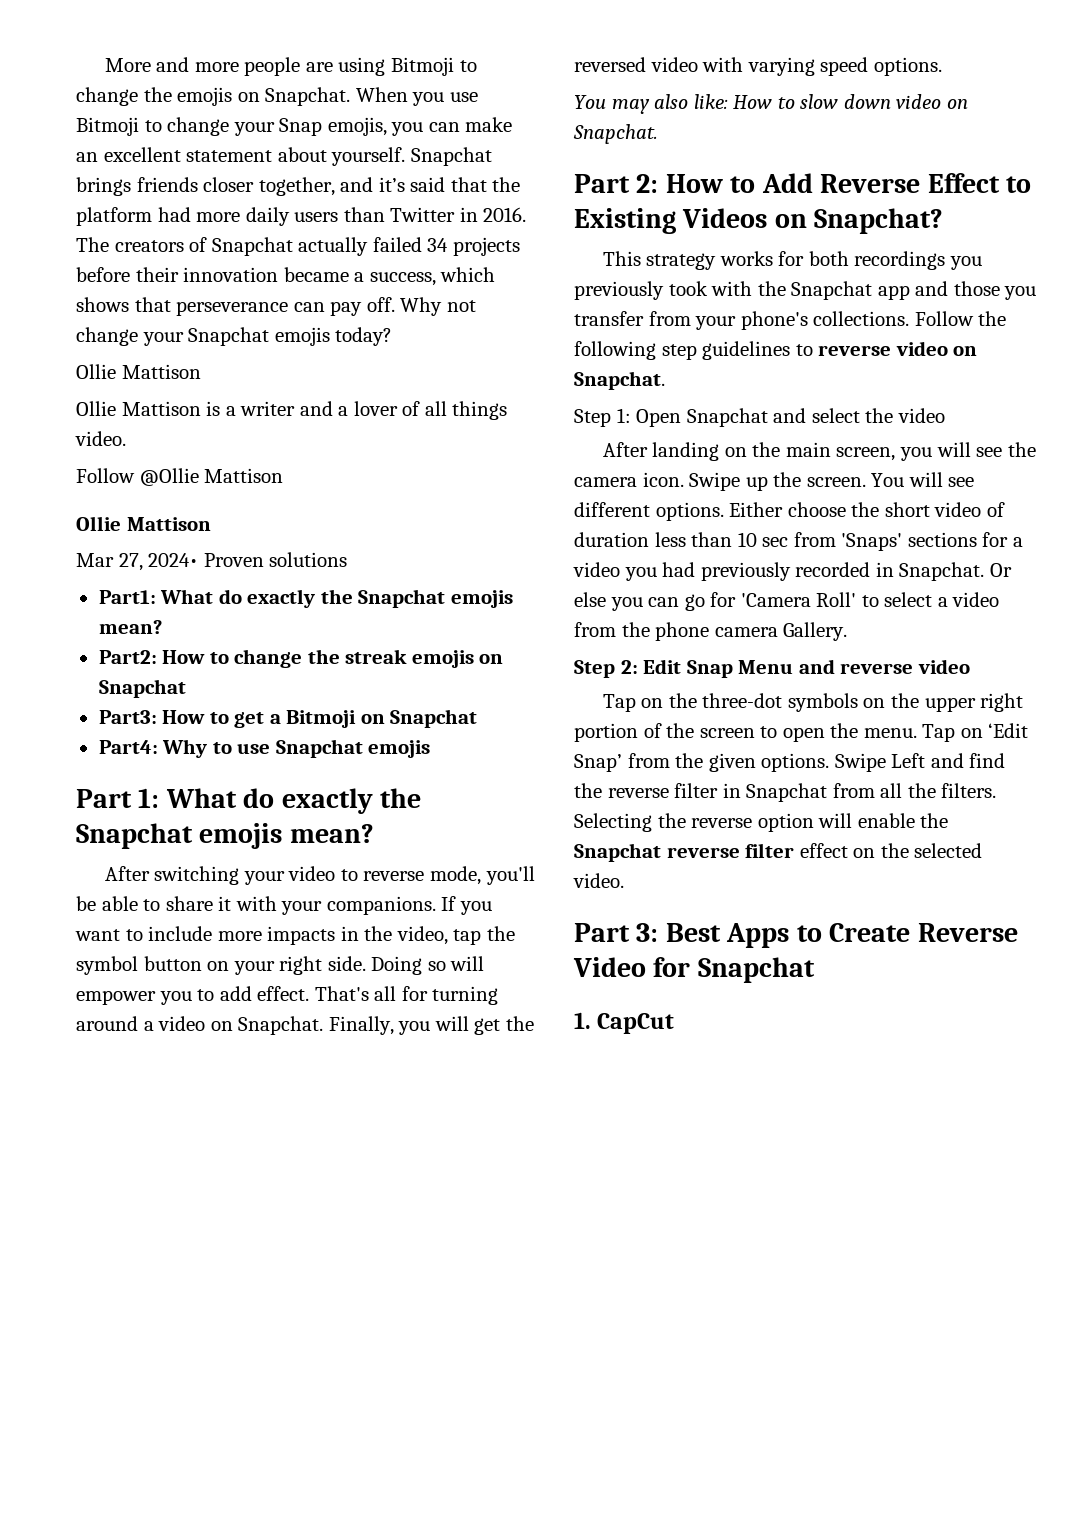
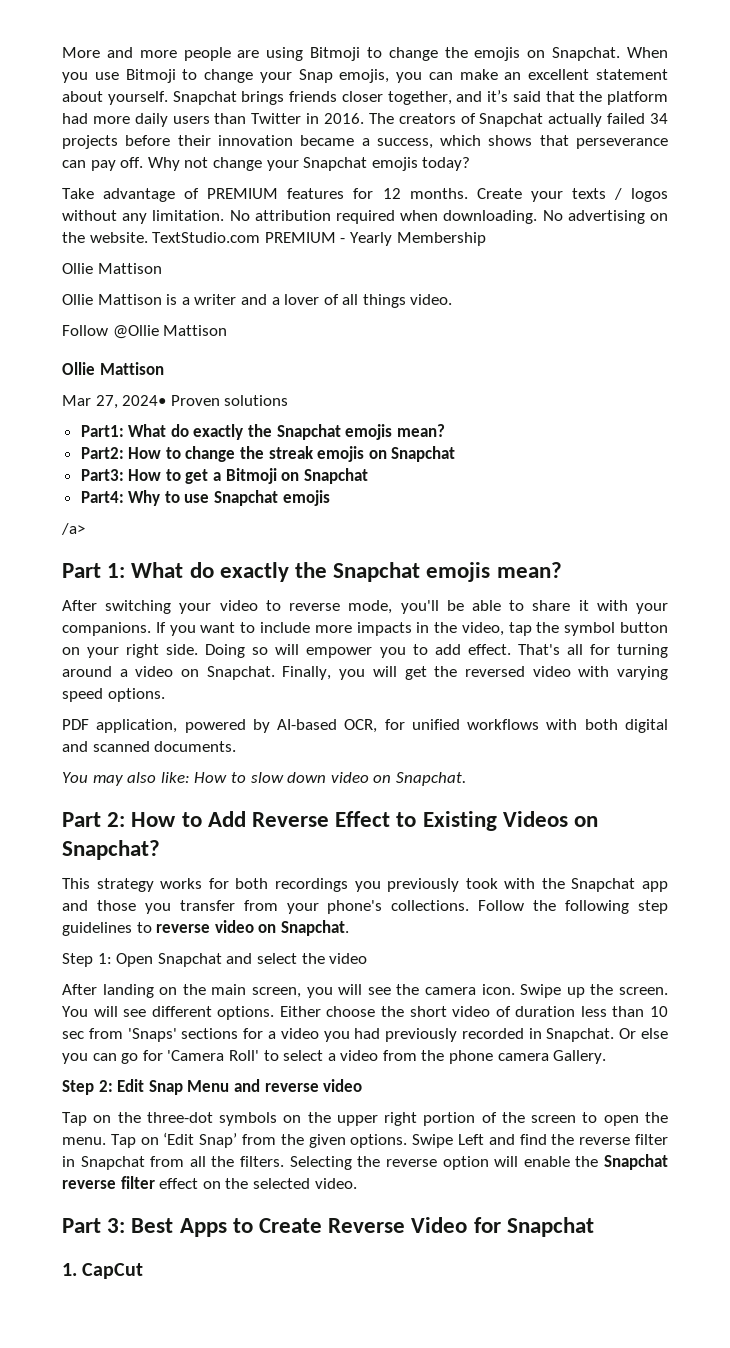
(393, 336) none -> [62,188,668,202] [62,210,668,224] [62,232,486,246] // Take advantage of PREMIUM features for 12 months. Create your texts / logos without any limitation. No attribution required when downloading. No advertising on the website. TextStudio.com PREMIUM - Yearly Membership
(431, 749) none -> [61,523,85,535] // /a>
(942, 66) none -> [62,719,668,733] [62,741,237,752] // PDF application, powered by AI-based OCR, for unified workflows with both digital and scanned documents.

